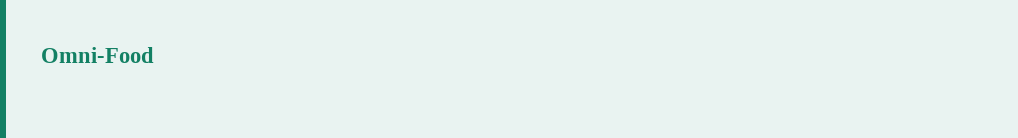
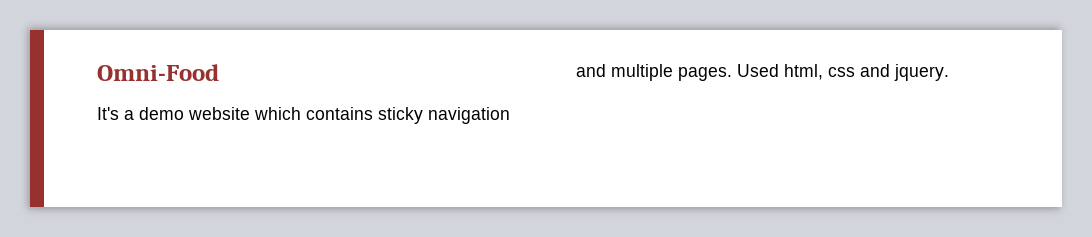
(154, 55) none -> [97,107,510,124] [576,64,949,81] // It's a demo website which contains sticky navigation and multiple pages. Used html, css and jquery.

